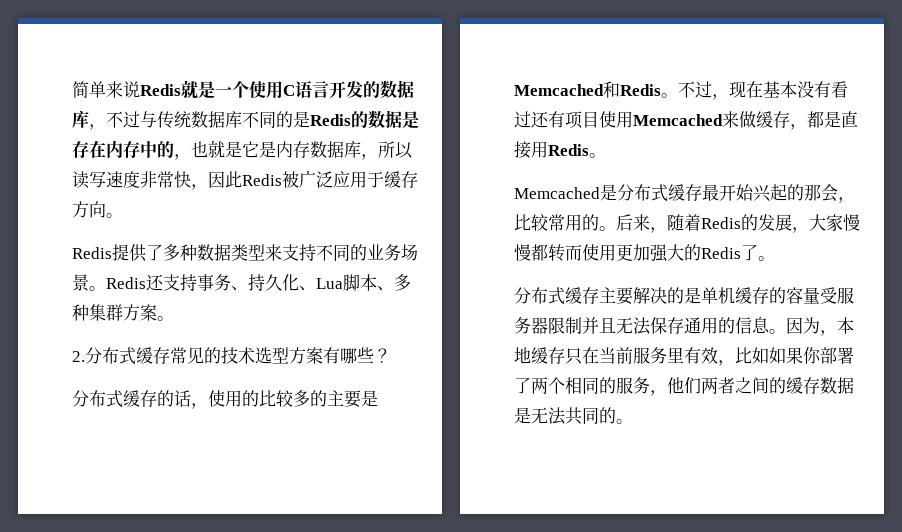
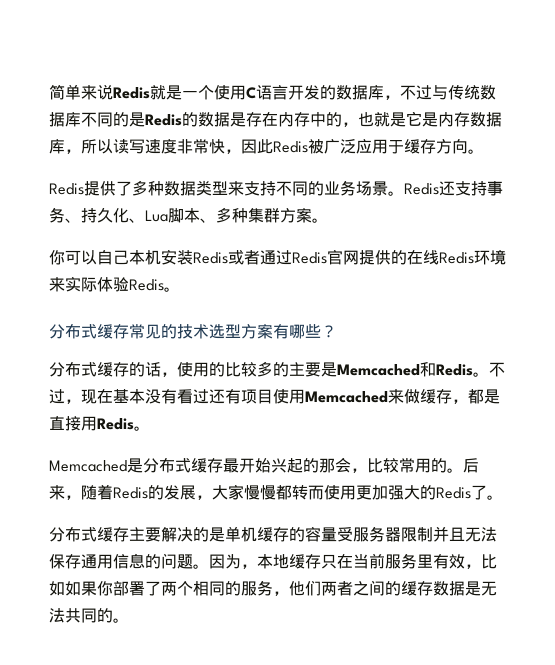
[72,351,85,362] 2. -> [49,249,506,265] [49,276,180,292] 你可以自己本机安装Redis或者通过Redis官网提供的在线Redis环境来实际体验Redis。 //
[718,317,770,334] 的信息 -> [113,553,193,569] 信息的问题

